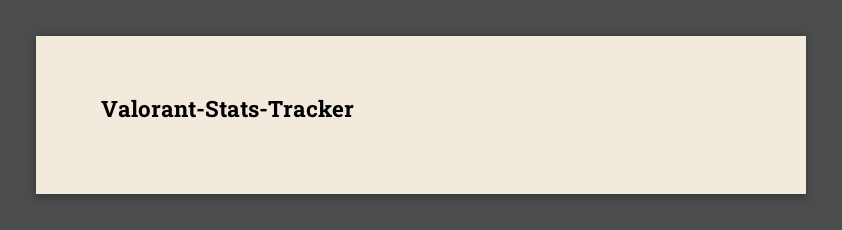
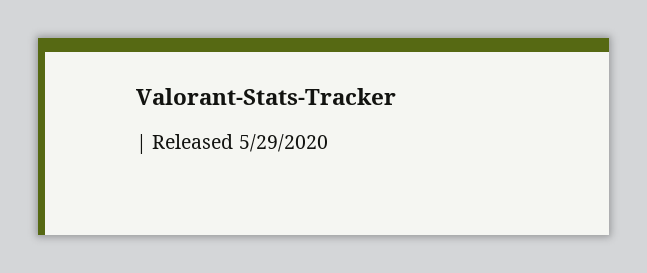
(354, 108) none -> [136,134,328,154] // | Released 5/29/2020

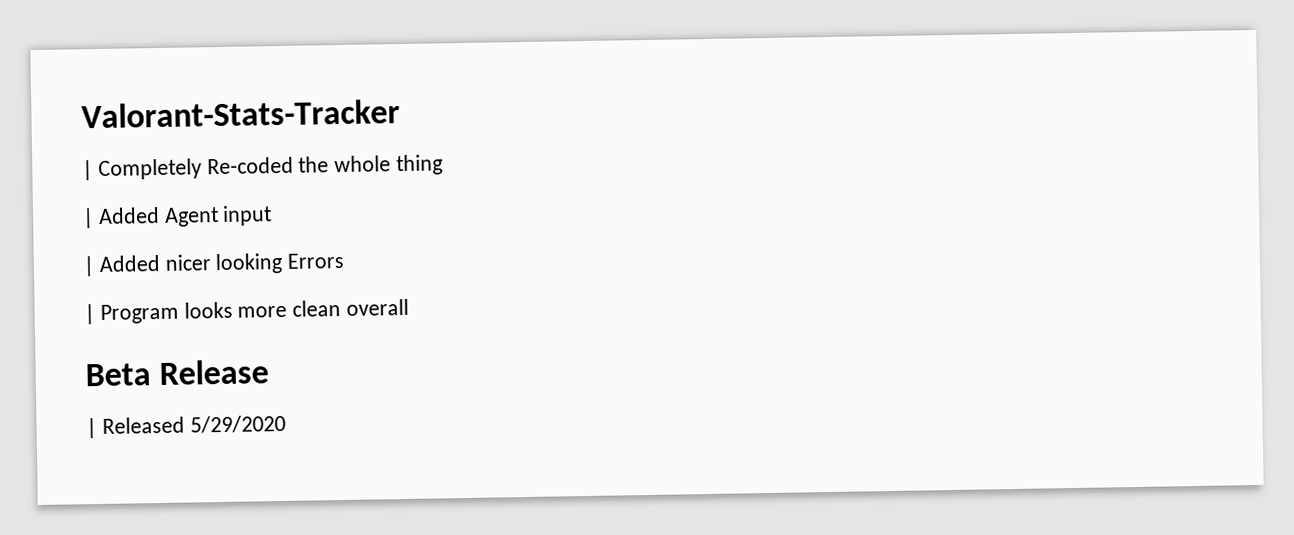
(396, 96) none -> [82,154,444,181] [82,205,273,229] [83,252,345,277] [84,298,410,325] [85,359,270,387] // | Completely Re-coded the whole thing // | Added Agent input // | Added nicer looking Errors // | Program looks more clean overall // Beta Release

